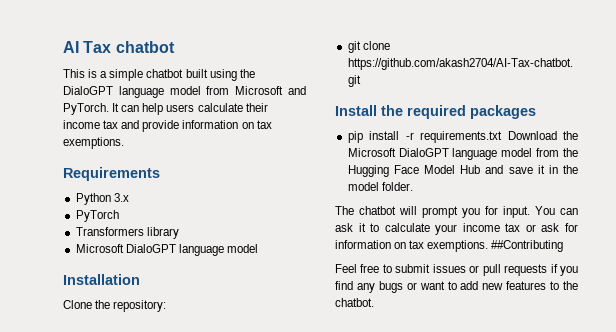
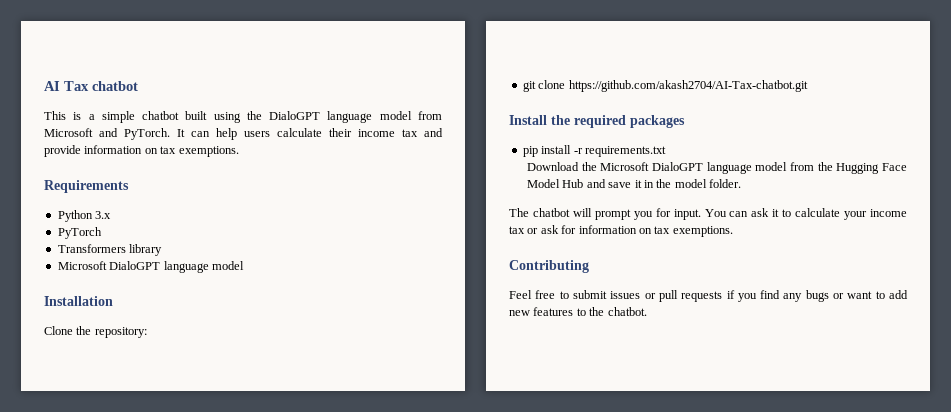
(503, 137) none -> (666, 151) //
[491,240,564,252] ##Contributing -> [509,260,589,273] // Contributing

